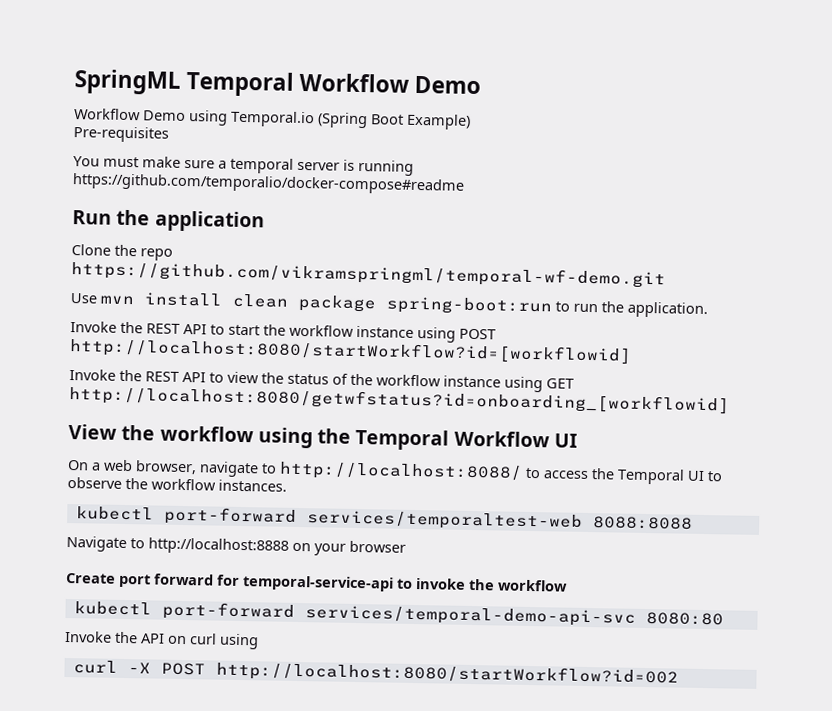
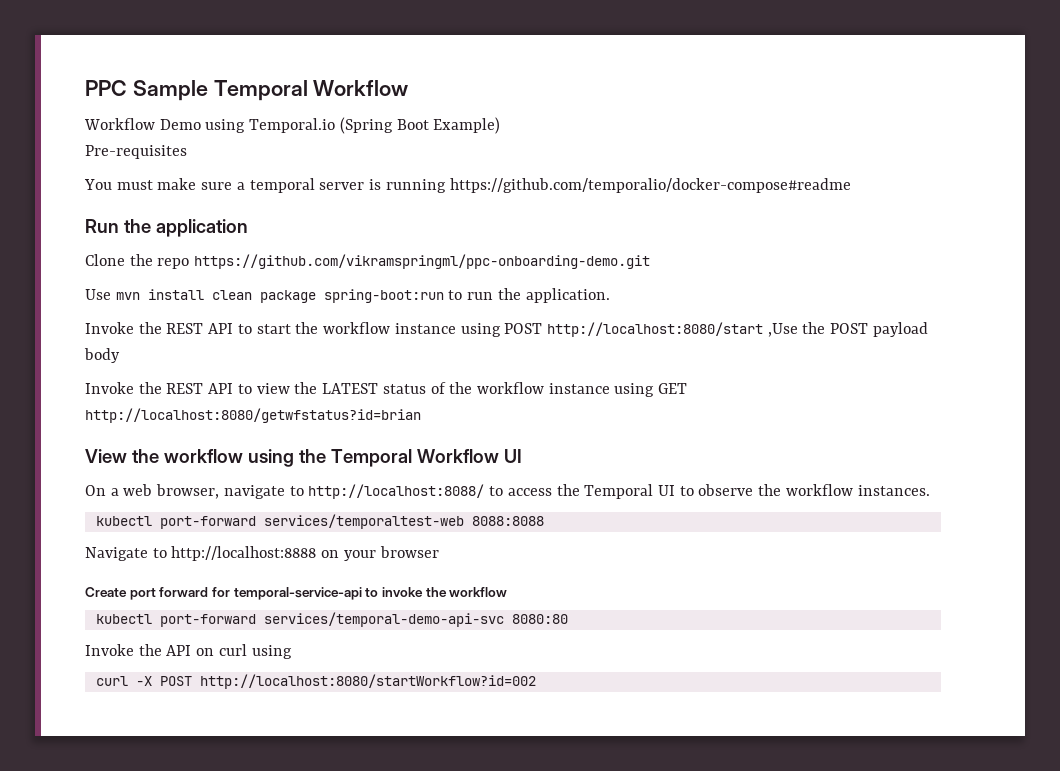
[74,69,482,97] SpringML Temporal Workflow Demo -> [85,80,409,101] PPC Sample Temporal Workflow
[71,261,666,289] https://github.com/vikramspringml/temporal-wf-demo.git -> [194,254,651,269] https://github.com/vikramspringml/ppc-onboarding-demo.git
[69,338,632,365] http://localhost:8080/startWorkflow?id=[workflowid] -> [546,322,928,337] [84,348,120,363] http://localhost:8080/start ,Use the POST payload body
(284, 378) none -> [322,383,379,394] LATEST
[69,386,730,415] http://localhost:8080/getwfstatus?id=onboarding_[workflowid] -> [85,408,421,423] http://localhost:8080/getwfstatus?id=brian

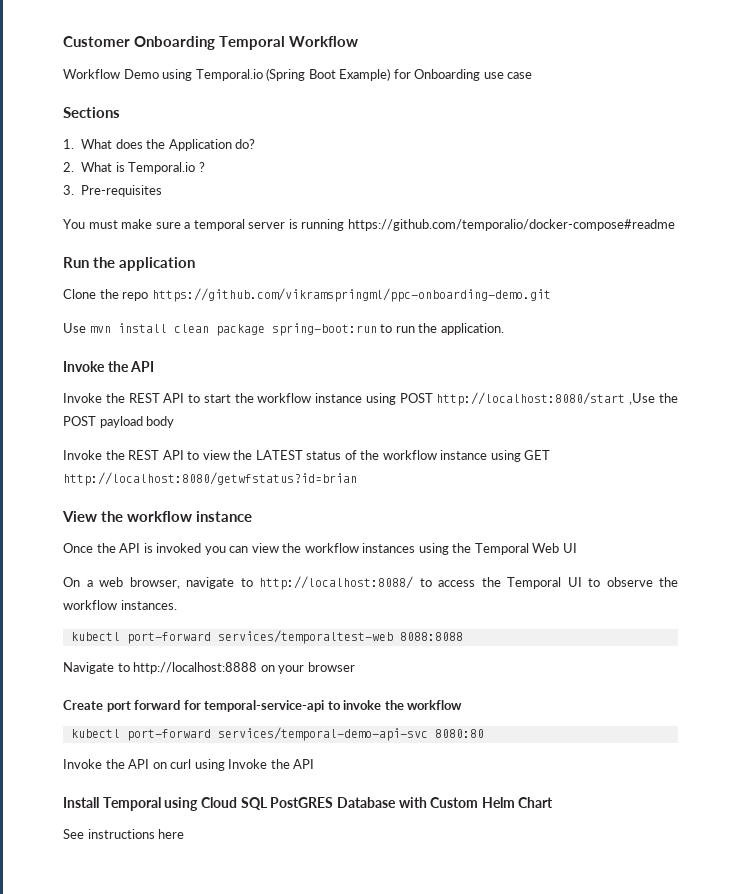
[85,80,208,101] PPC Sample -> [63,36,216,50] Customer Onboarding
(501, 125) // -> [393,69,533,81] [63,107,120,118] [63,139,256,151] [63,162,205,174] [63,185,74,195] for Onboarding use case // Sections // 1. What does the Application do? // 2. What is Temporal.io ? // 3.
(610, 295) none -> [63,361,155,372] // Invoke the API
(243, 456) none -> [196,511,252,522] [63,543,416,555] instance // Once the API is invoked you can view the workflow instances
[416,449,499,463] Workflow -> [532,543,560,553] Web
[95,674,536,689] // curl -X POST http://localhost:8080/startWorkflow?id=002 -> [228,759,315,769] [63,797,554,811] [63,829,185,839] Invoke the API // Install Temporal using Cloud SQL PostGRES Database with Custom Helm Chart // See instructions here

